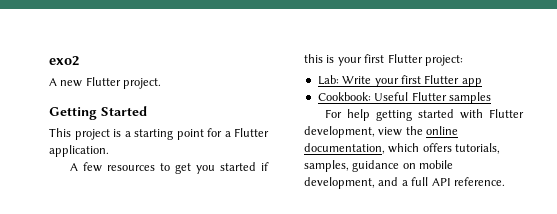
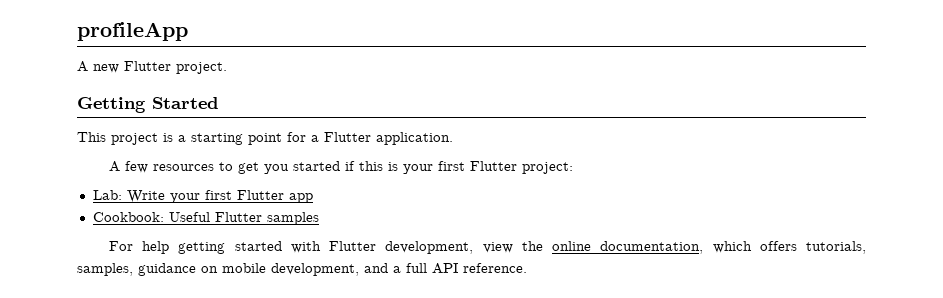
[49,56,79,66] exo2 -> [77,22,188,41] profileApp

